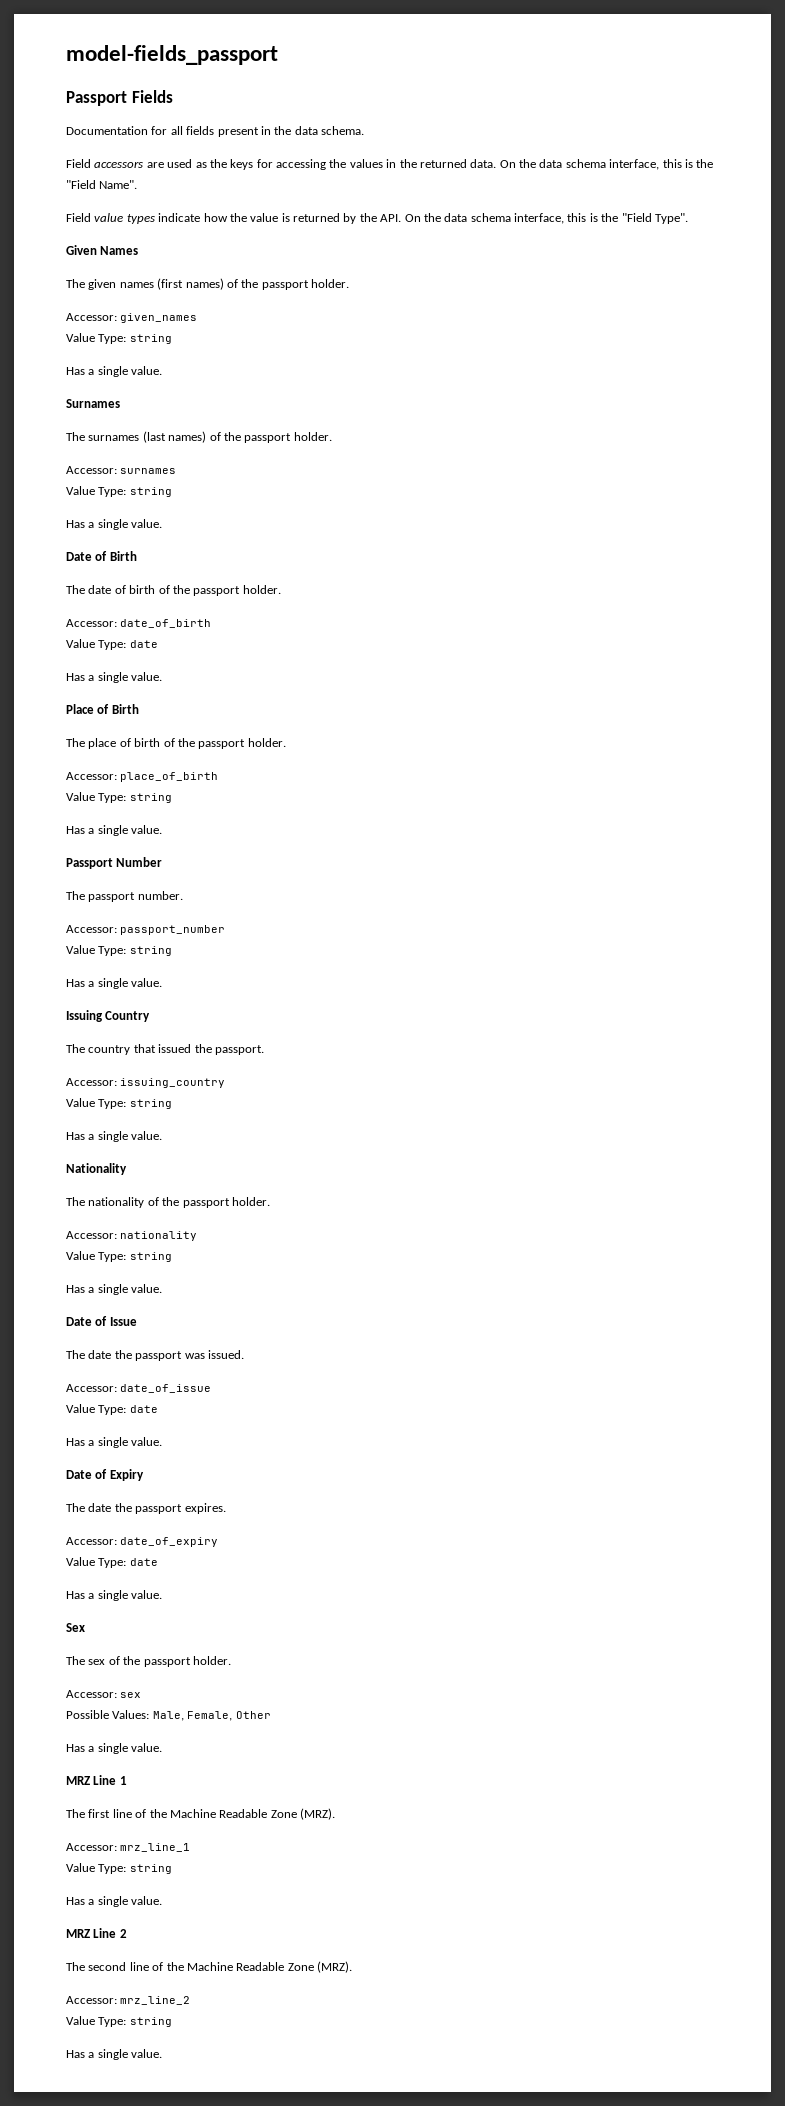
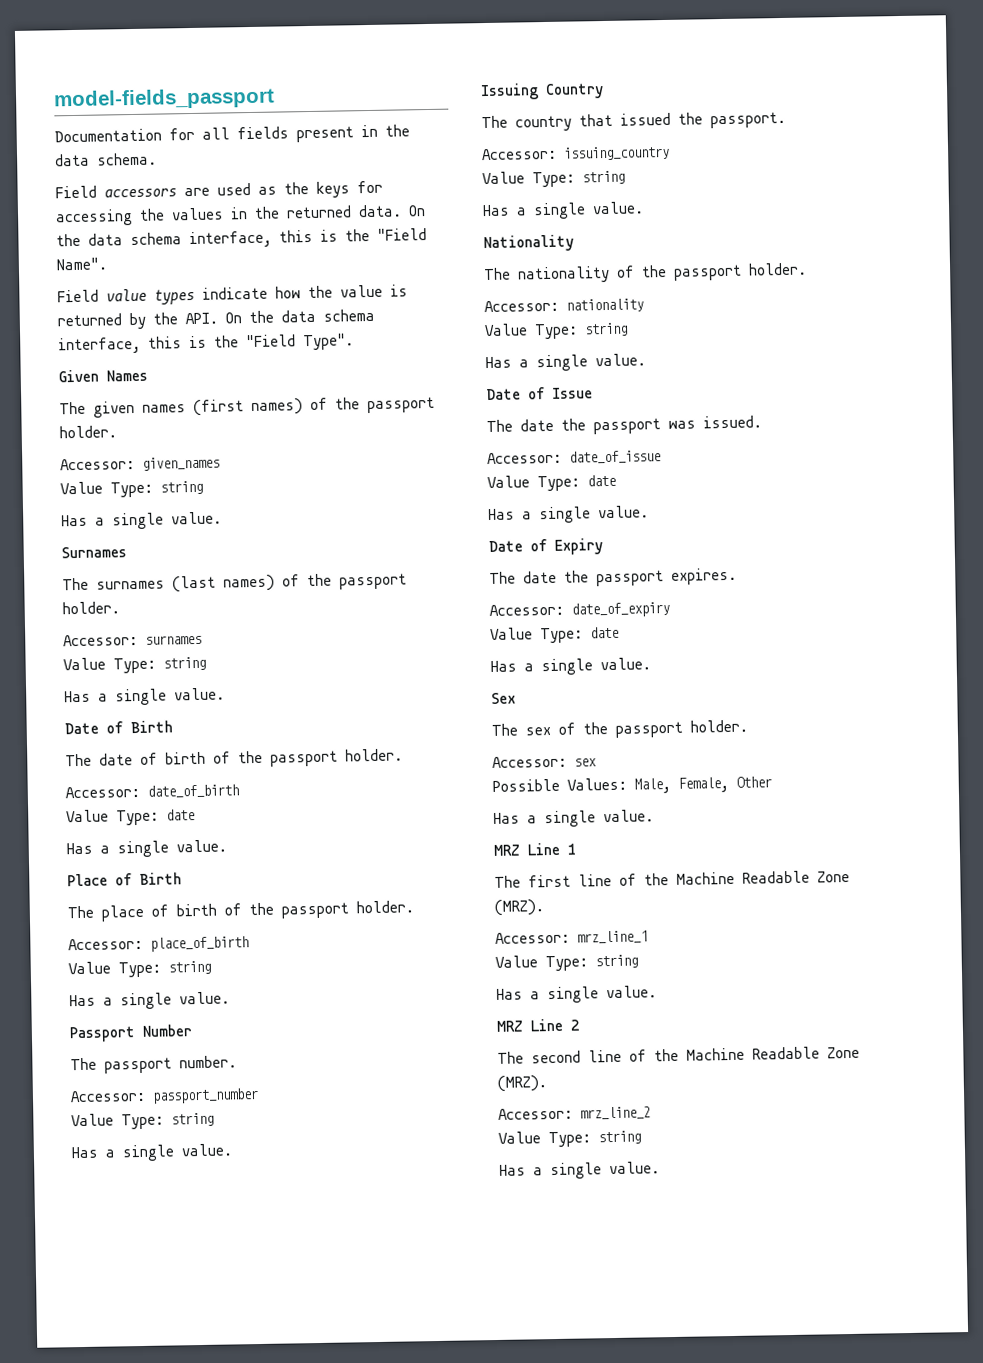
[66,90,173,106] // Passport Fields -> (275, 99) none

